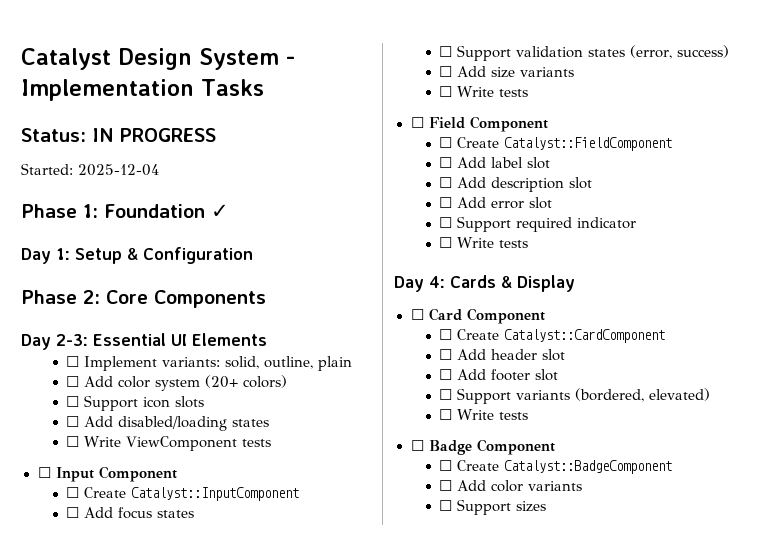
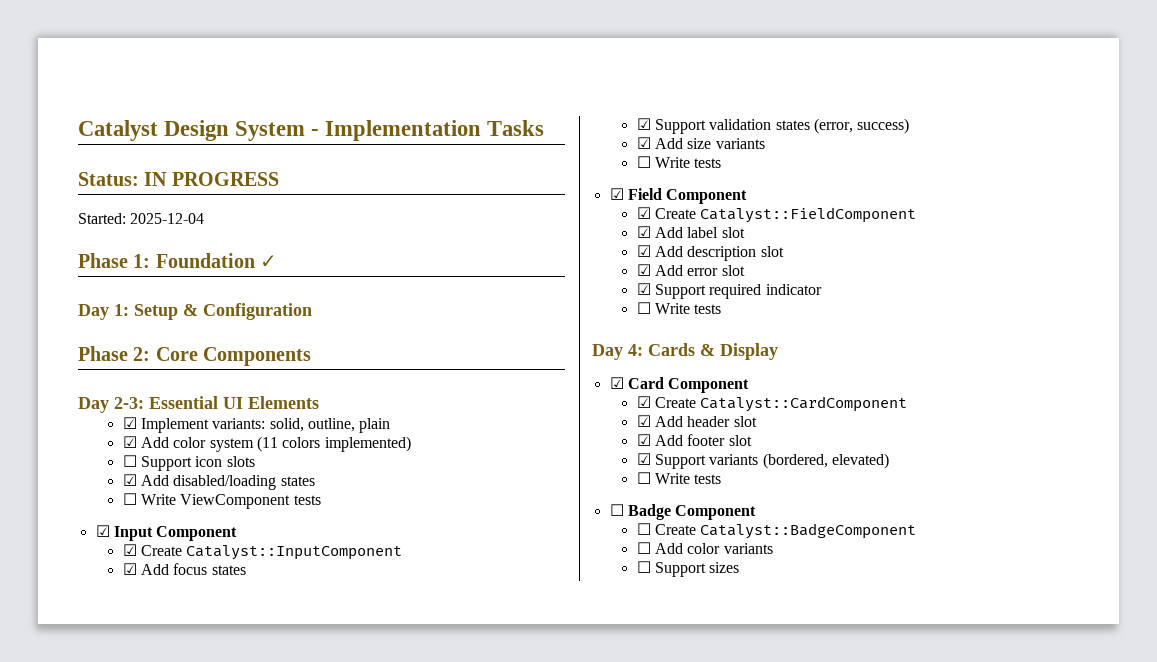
[66,356,80,367] ☐ -> [122,417,137,429] ☑
[66,376,80,387] ☐ -> [122,436,137,448] ☑
[205,375,288,388] (20+ colors) -> [256,436,411,452] (11 colors implemented)
[66,416,80,427] ☐ -> [122,474,137,486] ☑
[37,467,51,478] ☐ -> [95,525,110,537] ☑
[66,487,80,498] ☐ -> [122,544,137,556] ☑
[66,507,80,518] ☐ -> [122,563,137,575] ☑
[439,46,453,57] ☐ -> [636,118,651,130] ☑
[439,66,453,77] ☐ -> [636,137,651,149] ☑
[410,117,424,128] ☐ -> [609,188,624,200] ☑
[439,137,453,148] ☐ -> [636,207,651,219] ☑
[439,157,453,168] ☐ -> [636,226,651,238] ☑
[439,177,453,188] ☐ -> [636,245,651,257] ☑
[439,197,453,208] ☐ -> [636,264,651,276] ☑
[439,217,453,228] ☐ -> [636,283,651,295] ☑
[410,309,424,320] ☐ -> [609,377,624,389] ☑
[439,329,453,340] ☐ -> [636,396,651,408] ☑
[439,349,453,360] ☐ -> [636,415,651,427] ☑
[439,369,453,380] ☐ -> [636,434,651,446] ☑
[439,389,453,400] ☐ -> [636,453,651,465] ☑

